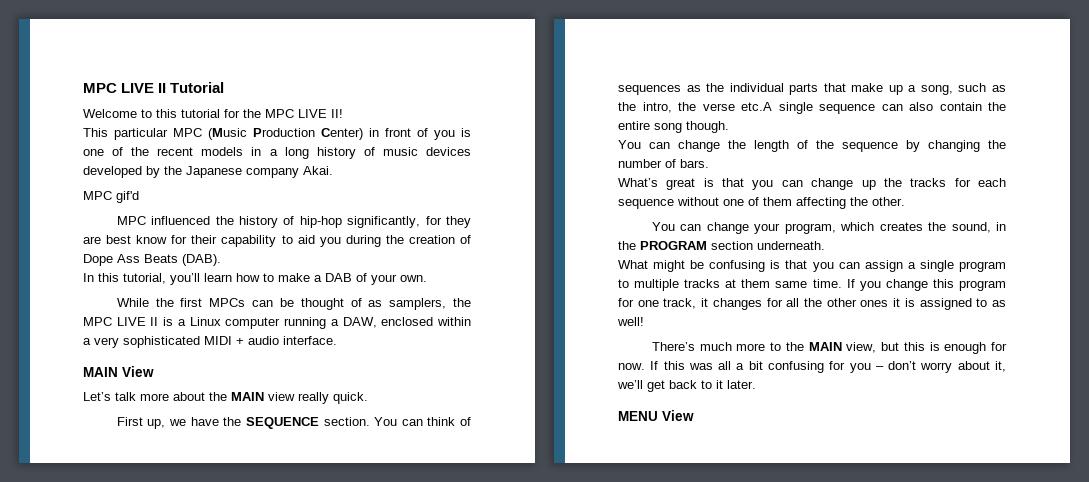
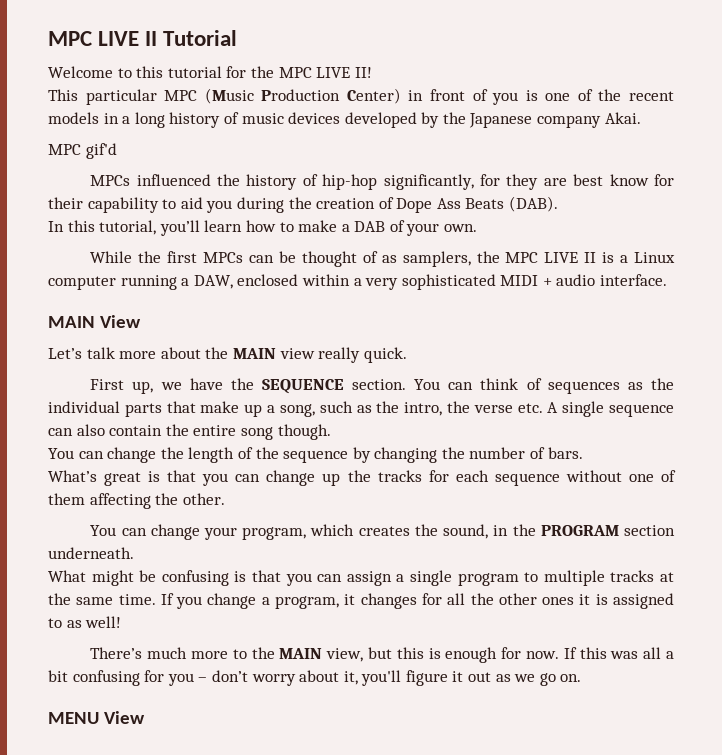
[116,216,146,225] MPC -> [90,175,131,186] MPCs
[741,102,772,111] etc.A -> [517,402,559,413] etc. A
[741,279,771,288] them -> [48,593,71,605] the
[932,279,1006,291] [618,298,697,309] this program for one track, -> [261,596,340,609] a program,
[617,380,756,392] we’ll get back to it later. -> [361,670,582,686] you'll figure it out as we go on.

